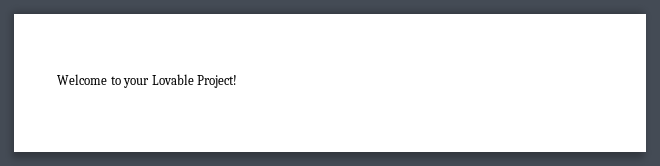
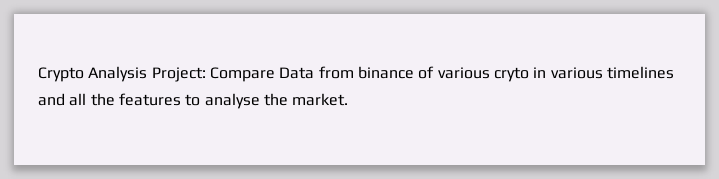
[57,74,238,88] Welcome to your Lovable Project! -> [38,66,674,82] [38,93,349,109] Crypto Analysis Project: Compare Data from binance of various cryto in various timelines and all the features to analyse the market.

